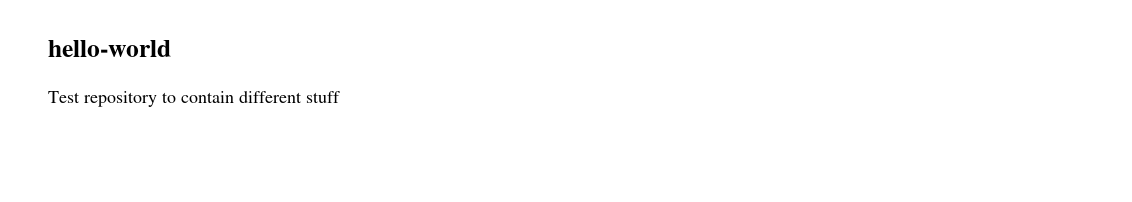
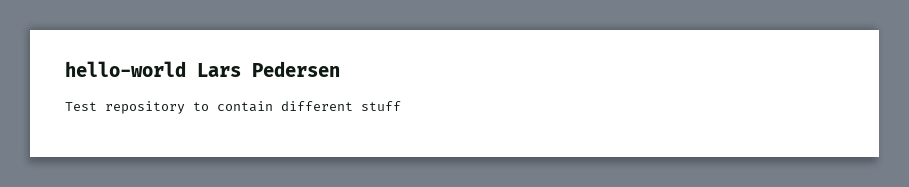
(171, 48) none -> [197,61,340,77] Lars Pedersen

